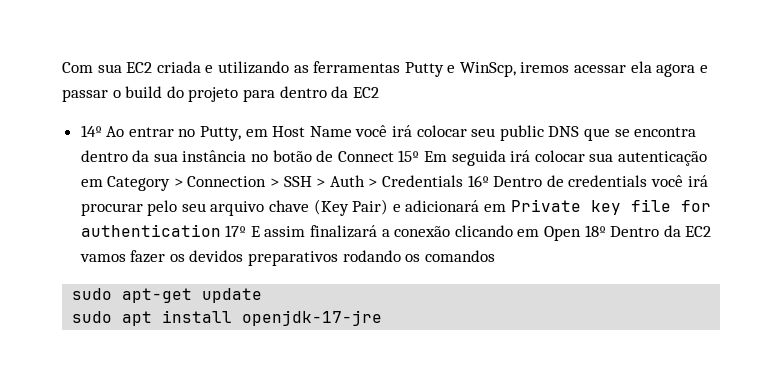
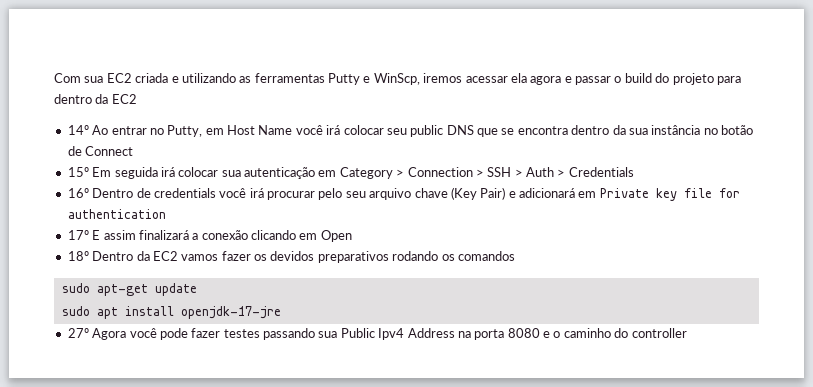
(394, 156) none -> (134, 151) //
(464, 181) none -> (634, 172) //
(221, 230) none -> (166, 214) //
(582, 233) none -> (352, 236) //
(383, 318) none -> [67,328,687,340] // 27º Agora você pode fazer testes passando sua Public Ipv4 Address na porta 8080 e o caminho do controller

